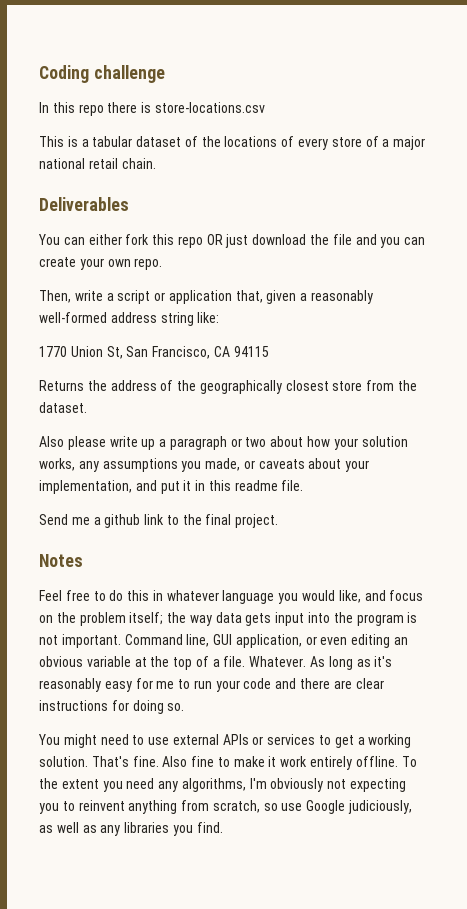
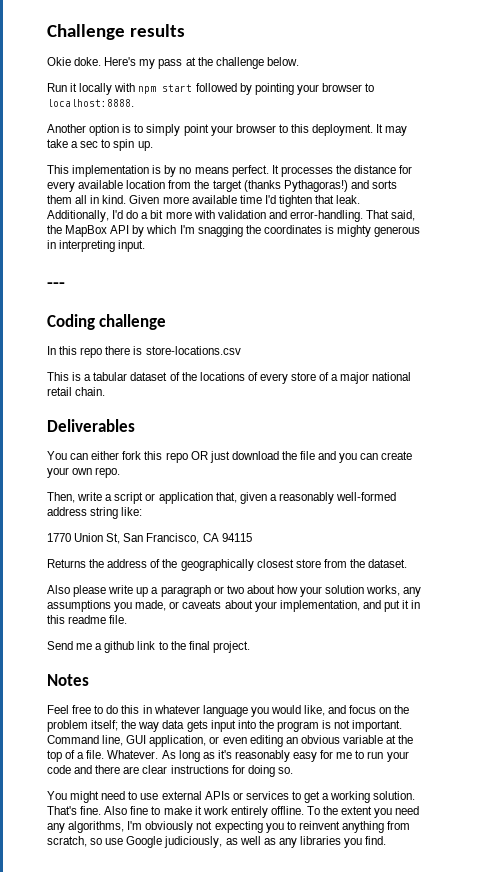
(39, 74) none -> [47,24,186,40] [47,57,299,69] [47,83,375,95] [47,99,134,107] [47,124,408,136] [47,139,153,151] [47,165,413,177] [47,180,397,192] [47,195,361,207] [47,210,416,222] [47,225,421,237] [47,240,146,252] [47,282,65,288] Challenge results // Okie doke. Here's my pass at the challenge below. // Run it locally with npm start followed by pointing your browser to localhost:8888. // Another option is to simply point your browser to this deployment. It may take a sec to spin up. // This implementation is by no means perfect. It processes the distance for every available location from the target (thanks Pythagoras!) and sorts them all in kind. Given more available time I'd tighten that leak. Additionally, I'd do a bit more with validation and error-handling. That said, the MapBox API by which I'm snagging the coordinates is mighty generous in interpreting input. // --- //

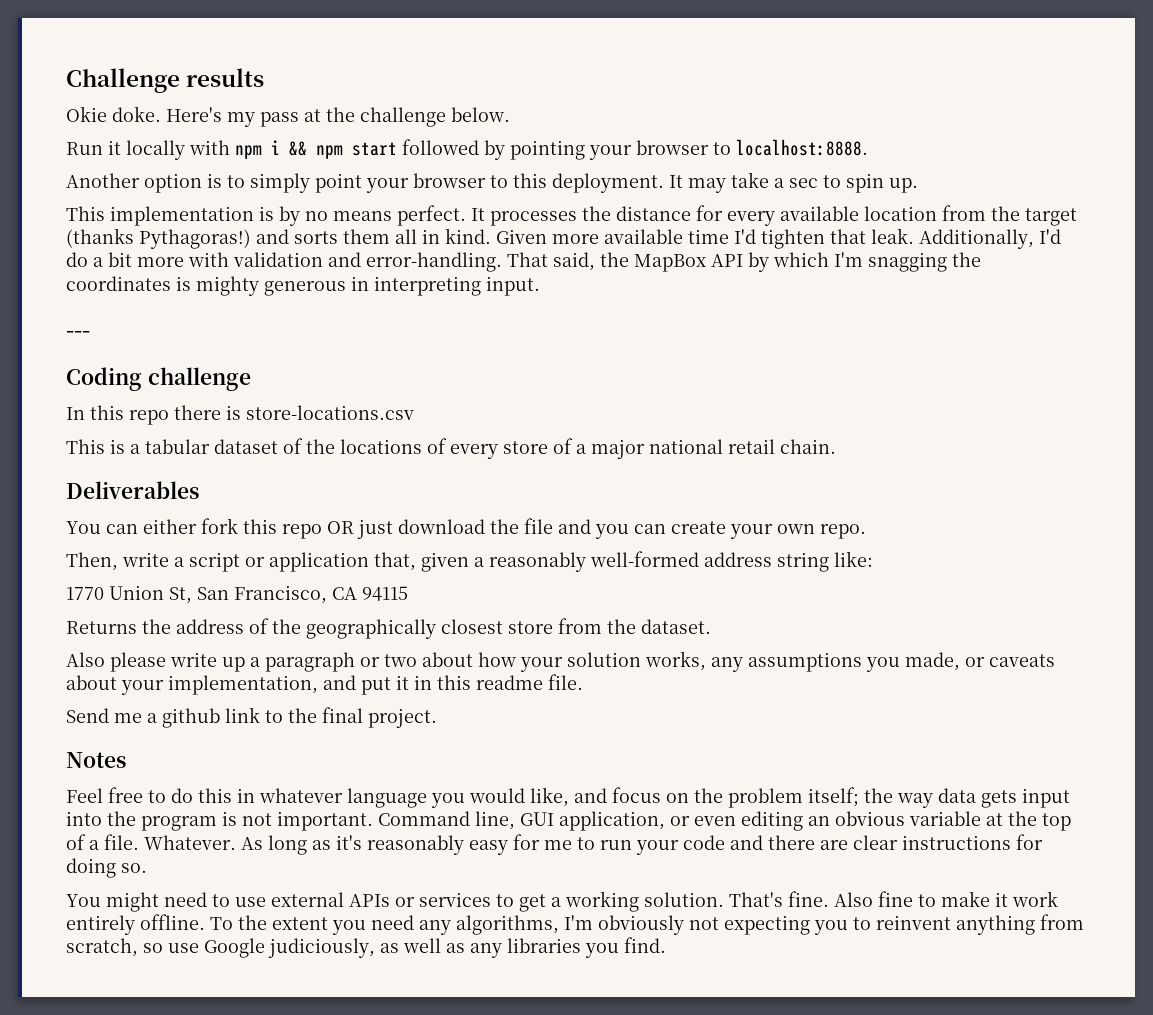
(157, 90) none -> [271,140,343,159] i && npm

